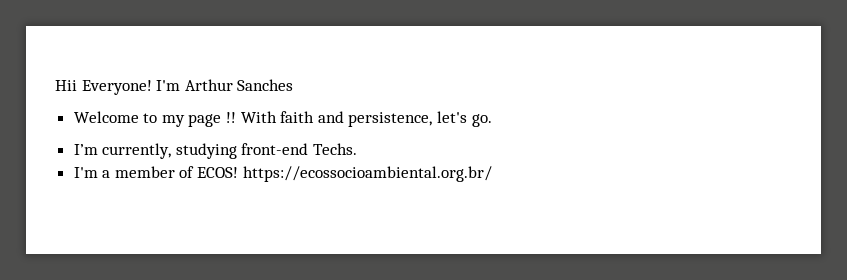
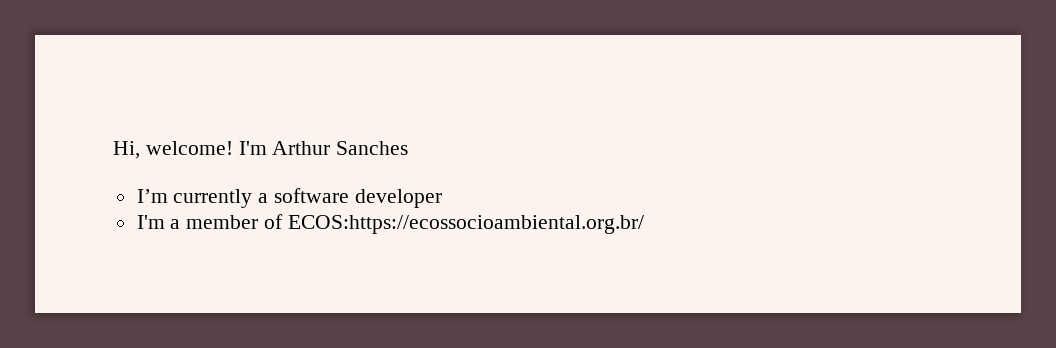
[55,80,152,95] Hii Everyone! -> [113,141,233,159] Hi, welcome!
[73,111,492,127] [73,143,358,159] Welcome to my page !! With faith and persistence, let's go. // I’m currently, studying front-end Techs. -> [136,188,442,208] I’m currently a software developer
[197,166,492,182] ECOS! https://ecossocioambiental.org.br/ -> [287,215,644,234] ECOS:https://ecossocioambiental.org.br/

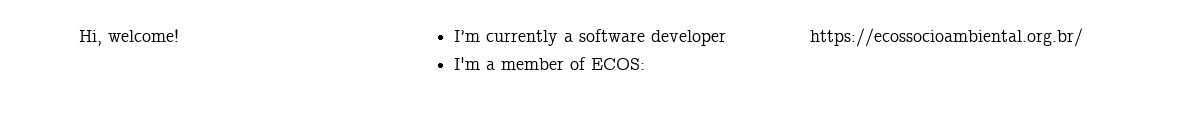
[238,141,409,155] I'm Arthur Sanches -> (179, 35) none
[287,215,644,234] ECOS:https://ecossocioambiental.org.br/ -> [591,58,646,70] [810,28,1084,47] ECOS: https://ecossocioambiental.org.br/

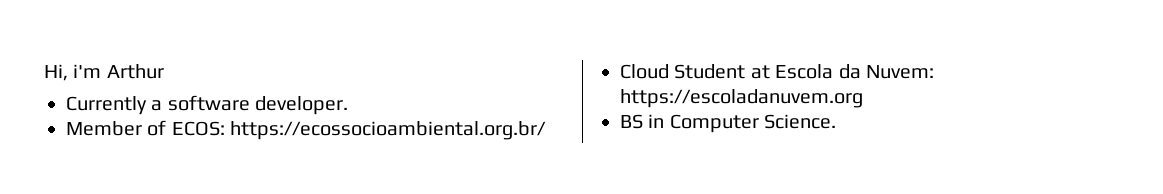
[108,29,179,42] [454,29,727,46] [454,57,646,70] [810,28,1084,47] welcome! // I’m currently a software developer // I'm a member of ECOS: https://ecossocioambiental.org.br/ -> [73,64,164,79] [66,95,349,115] [66,120,547,140] [620,64,934,79] [620,89,863,108] [620,114,837,133] i'm Arthur // Currently a software developer. // Member of ECOS: https://ecossocioambiental.org.br/ // Cloud Student at Escola da Nuvem: https://escoladanuvem.org // BS in Computer Science.

